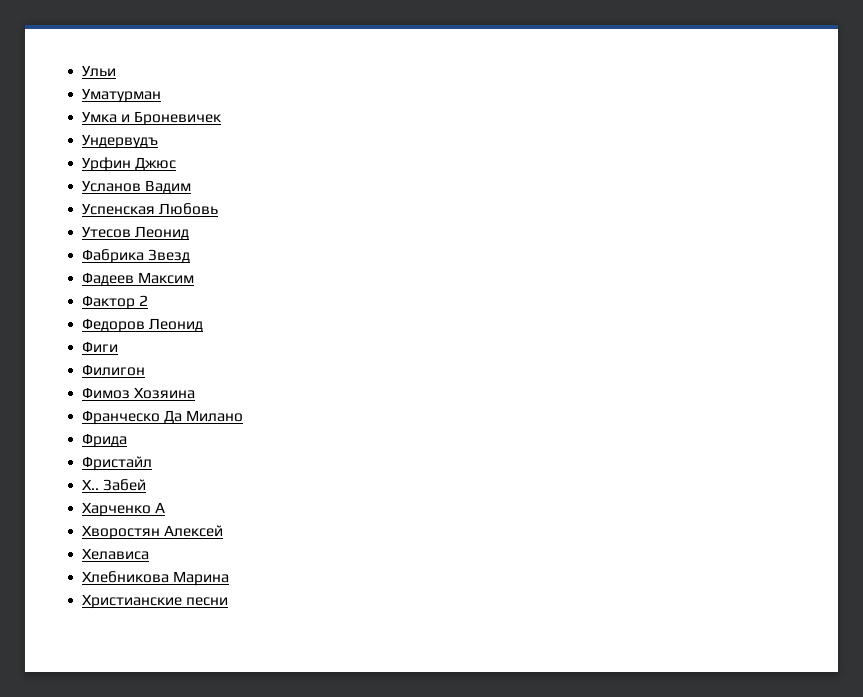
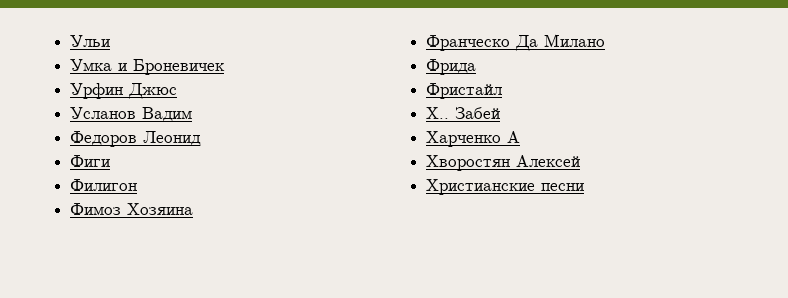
[82,88,162,103] // Уматурман -> (111, 41) none
[82,134,159,149] // Ундервудъ -> (226, 67) none
[82,203,219,215] [82,226,190,240] [82,249,191,264] [82,272,195,286] [82,295,149,310] // Успенская Любовь // Утесов Леонид // Фабрика Звезд // Фадеев Максим // Фактор 2 -> (193, 114) none
[82,548,150,560] [82,571,230,586] // Хелависа // Хлeбникoвa Мapинa -> (581, 161) none

